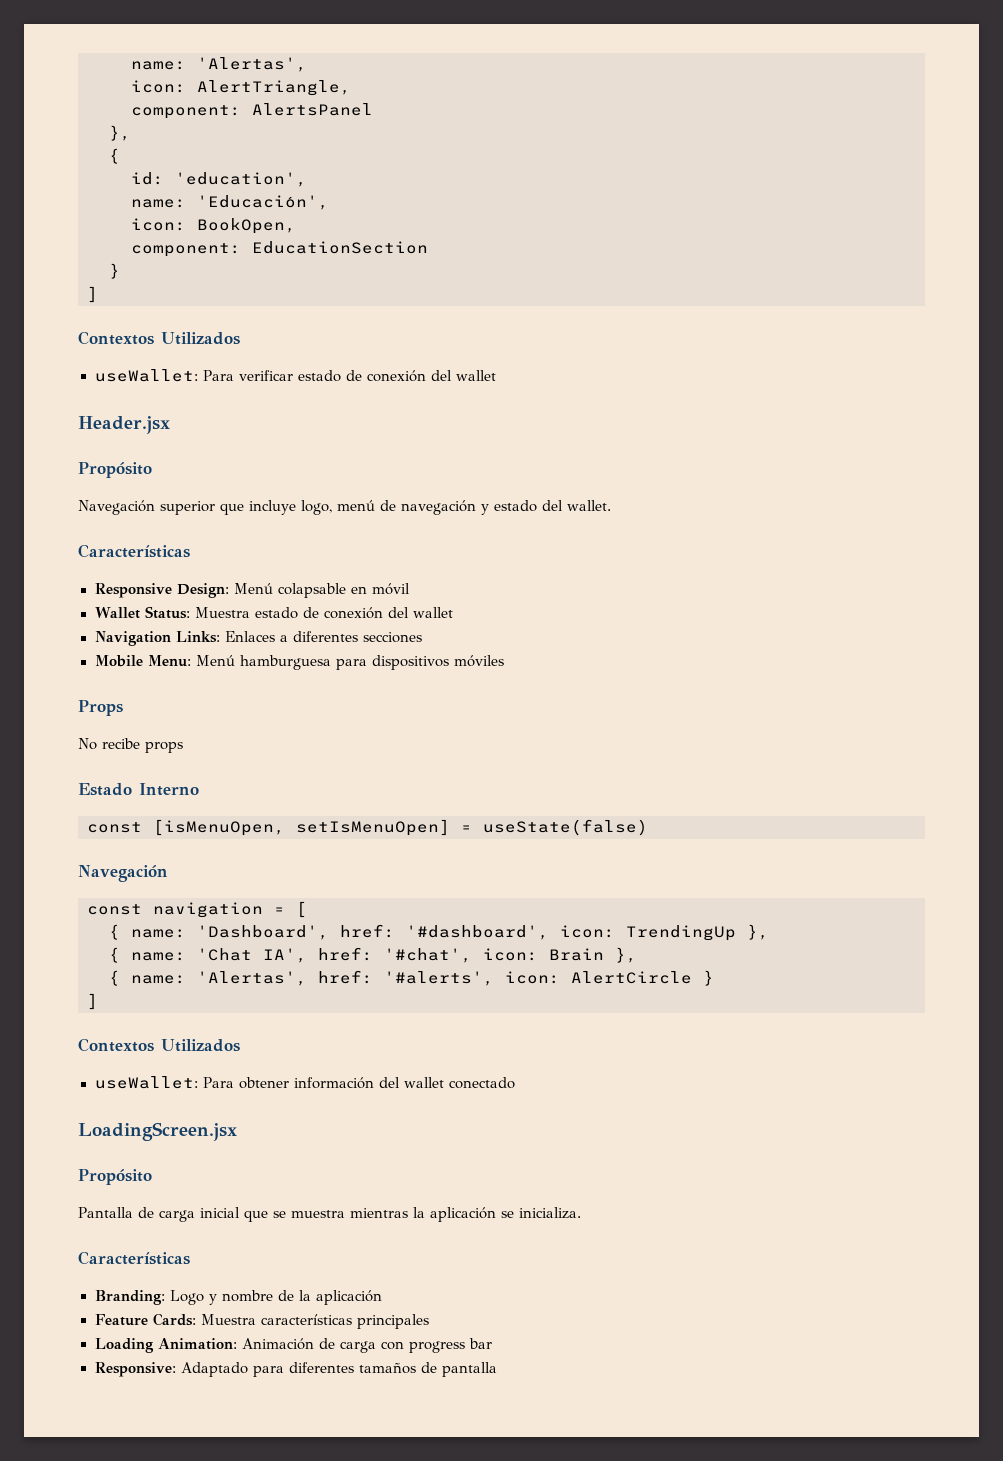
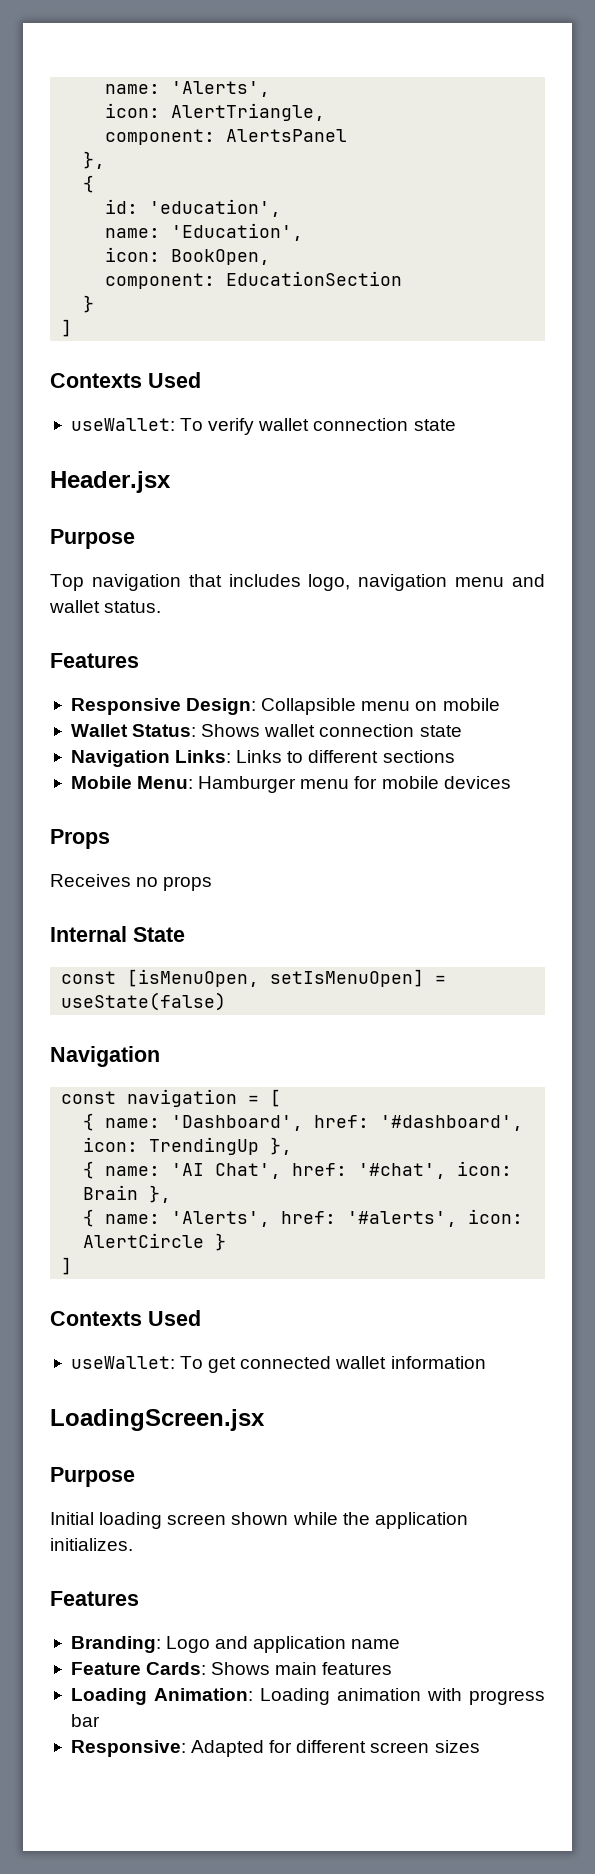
[131,57,307,72] name: 'Alertas', -> [105,81,271,97] name: 'Alerts',
[197,195,329,210] 'Educación', -> [171,223,304,241] 'Education',
[78,331,240,345] [94,369,496,382] Contextos Utilizados // useWallet: Para verificar estado de conexión del wallet -> [50,372,201,388] [70,418,456,435] Contexts Used // useWallet: To verify wallet connection state
[78,462,152,478] [78,500,611,515] [78,544,190,558] [94,583,410,598] [94,606,454,619] Propósito // Navegación superior que incluye logo, menú de navegación y estado del wallet. // Características // Responsive Design: Menú colapsable en móvil // Wallet Status: Muestra estado de conexión del wallet -> [50,529,135,549] [50,574,546,591] [49,600,162,613] [50,653,139,668] [70,698,500,715] [70,724,462,737] Purpose // Top navigation that includes logo, navigation menu and wallet status. // Features // Responsive Design: Collapsible menu on mobile // Wallet Status: Shows wallet connection state
[224,631,422,643] [94,655,504,670] Enlaces a diferentes secciones // Mobile Menu: Menú hamburguesa para dispositivos móviles -> [236,750,455,763] [70,776,511,793] Links to different sections // Mobile Menu: Hamburger menu for mobile devices
[78,738,140,750] No recibe -> [50,874,159,887] Receives no
[78,783,199,796] Estado Interno -> [50,926,185,942] Internal State
[78,865,168,882] Navegación -> [50,1046,160,1067] Navigation
[197,948,307,963] 'Chat IA', -> [171,1163,282,1179] 'AI Chat',
[197,971,307,986] 'Alertas', -> [171,1211,271,1227] 'Alerts',
[78,1038,240,1052] [94,1076,515,1089] [78,1122,237,1141] [78,1169,152,1185] [78,1207,581,1222] [78,1251,190,1265] [94,1290,382,1305] Contextos Utilizados // useWallet: Para obtener información del wallet conectado // LoadingScreen.jsx // Propósito // Pantalla de carga inicial que se muestra mientras la aplicación se inicializa. // Características // Branding: Logo y nombre de la aplicación -> [50,1310,201,1326] [70,1356,486,1373] [50,1409,265,1431] [50,1467,135,1487] [50,1512,468,1529] [50,1538,133,1551] [50,1591,139,1606] [70,1636,401,1653] Contexts Used // useWallet: To get connected wallet information // LoadingScreen.jsx // Purpose // Initial loading screen shown while the application initializes. // Features // Branding: Logo and application name
[200,1314,429,1329] Muestra características principales -> [211,1662,393,1675] Shows main features
[241,1338,404,1353] Animación de carga con -> [259,1688,462,1705] Loading animation with
[180,1362,497,1377] Adaptado para diferentes tamaños de pantalla -> [191,1740,480,1757] Adapted for different screen sizes

